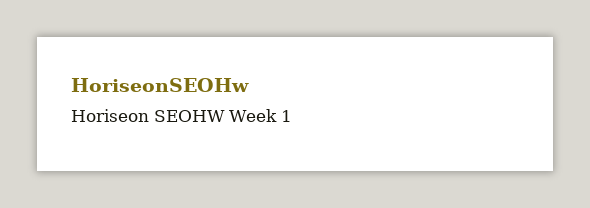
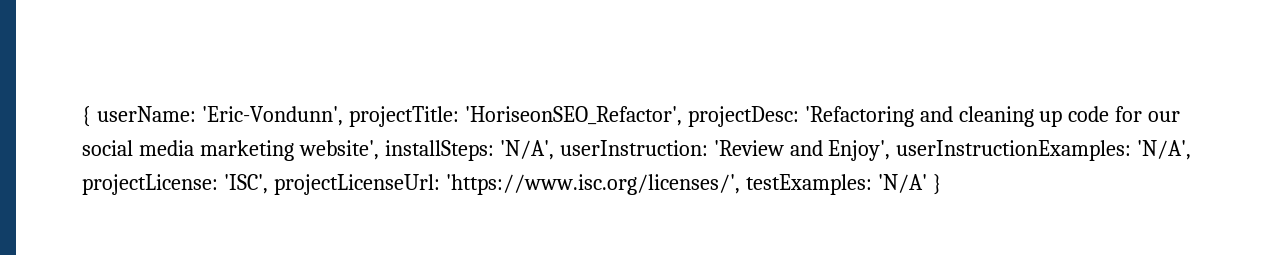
[71,78,249,92] [71,109,292,122] HoriseonSEOHw // Horiseon SEOHW Week 1 -> [82,106,1181,127] [82,140,1192,161] [82,174,942,195] { userName: 'Eric-Vondunn', projectTitle: 'HoriseonSEO_Refactor', projectDesc: 'Refactoring and cleaning up code for our social media marketing website', installSteps: 'N/A', userInstruction: 'Review and Enjoy', userInstructionExamples: 'N/A', projectLicense: 'ISC', projectLicenseUrl: 'https://www.isc.org/licenses/', testExamples: 'N/A' }

